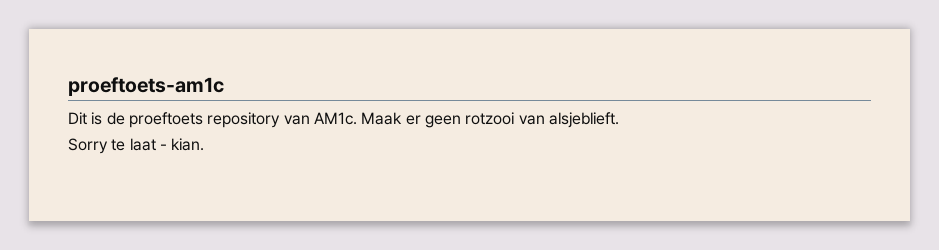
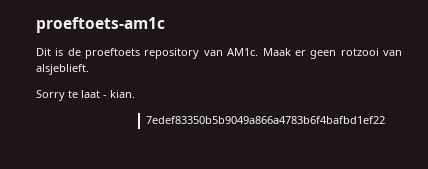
(205, 144) none -> [145,116,385,124] // 7edef83350b5b9049a866a4783b6f4bafbd1ef22

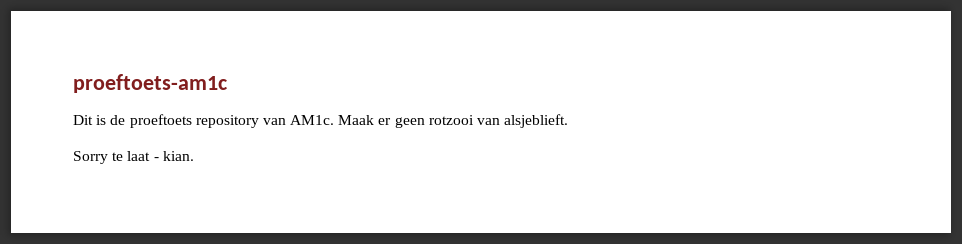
[145,116,385,124] // 7edef83350b5b9049a866a4783b6f4bafbd1ef22 -> (194, 156) none

